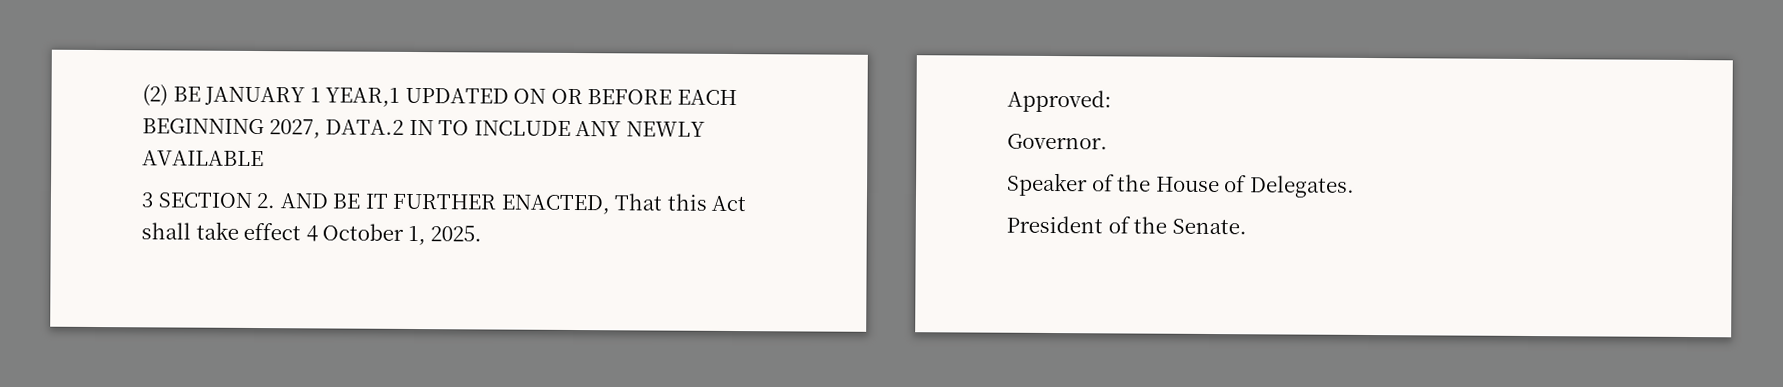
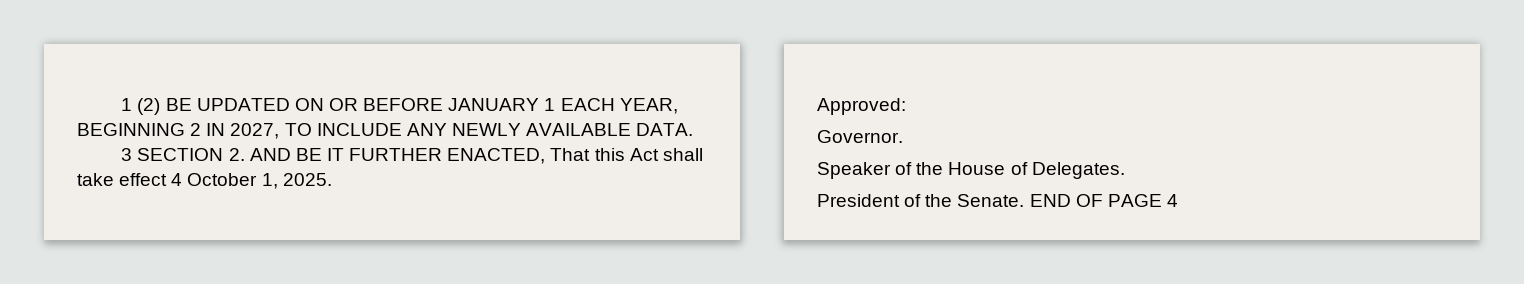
(142, 95) none -> [121,98,133,111] 1
[204,86,401,107] JANUARY 1 YEAR,1 -> (192, 104) none
[676,89,737,106] [142,118,434,139] EACH BEGINNING 2027, DATA.2 IN -> [448,98,678,114] [77,123,280,139] JANUARY 1 EACH YEAR, BEGINNING 2 IN 2027,
(264, 158) none -> [636,123,694,136] DATA.
(1247, 226) none -> [1029,194,1178,207] END OF PAGE 4

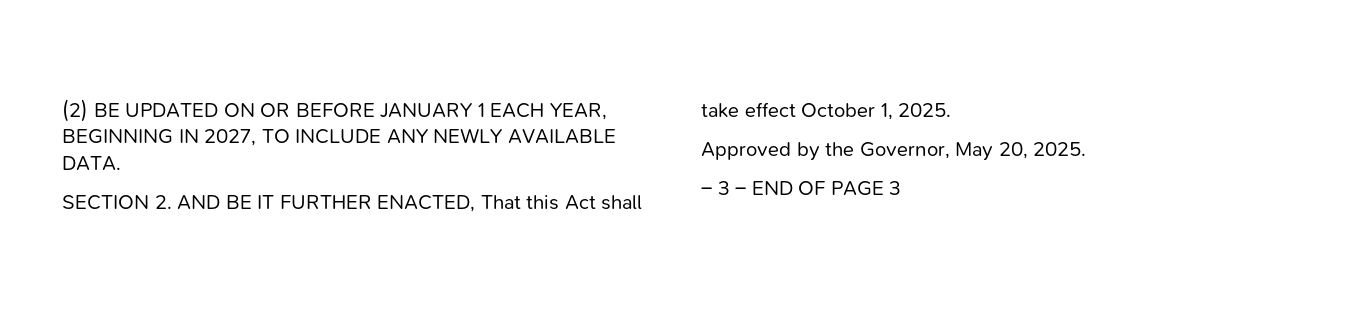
[121,98,133,111] 1 -> (62, 110) none
[190,123,202,136] 2 -> (173, 136) none
[121,148,133,161] 3 -> (121, 163) none
[171,173,183,186] 4 -> (796, 109) none
[817,98,906,115] [817,130,903,143] [817,162,1125,179] [817,194,1025,207] Approved: // Governor. // Speaker of the House of Delegates. // President of the Senate. -> [701,142,1087,161] [701,181,747,195] Approved by the Governor, May 20, 2025. // – 3 –
[1166,194,1178,207] 4 -> [889,181,902,195] 3

